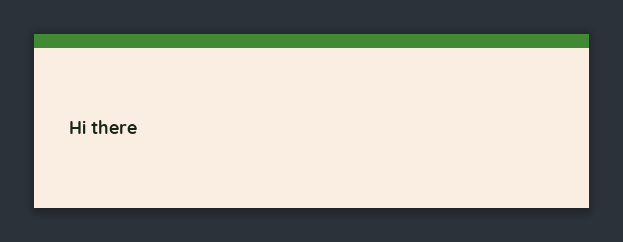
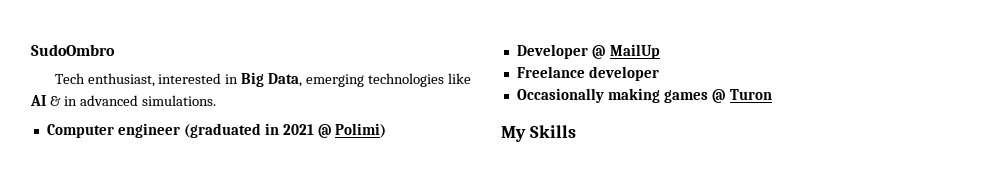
[69,120,137,134] Hi there -> [31,44,115,56] [54,72,471,87] [30,95,216,106] [46,123,387,138] [516,44,660,59] [516,66,659,81] [516,88,772,103] [501,125,576,142] SudoOmbro // Tech enthusiast, interested in Big Data, emerging technologies like AI & in advanced simulations. // Computer engineer (graduated in 2021 @ Polimi) // Developer @ MailUp // Freelance developer // Occasionally making games @ Turon // My Skills

